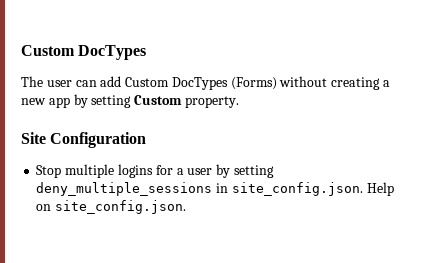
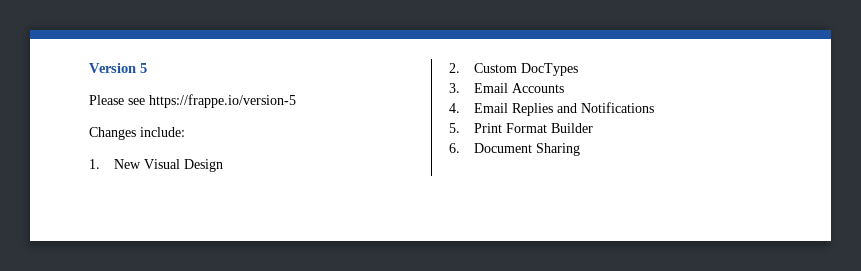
[21,45,147,60] [21,76,391,90] [21,94,239,108] [21,132,147,148] [36,164,274,178] [36,182,394,196] [36,200,187,214] Custom DocTypes // The user can add Custom DocTypes (Forms) without creating a new app by setting Custom property. // Site Configuration // Stop multiple logins for a user by setting deny_multiple_sessions in site_config.json. Help on site_config.json. -> [89,63,147,73] [89,94,296,108] [89,127,185,140] [89,159,224,172] [449,63,579,76] [449,83,565,93] [449,102,655,116] [449,123,594,133] [449,143,581,156] Version 5 // Please see https://frappe.io/version-5 // Changes include: // 1. New Visual Design // 2. Custom DocTypes // 3. Email Accounts // 4. Email Replies and Notifications // 5. Print Format Builder // 6. Document Sharing

